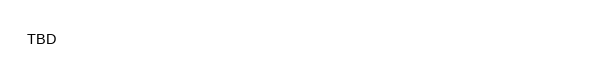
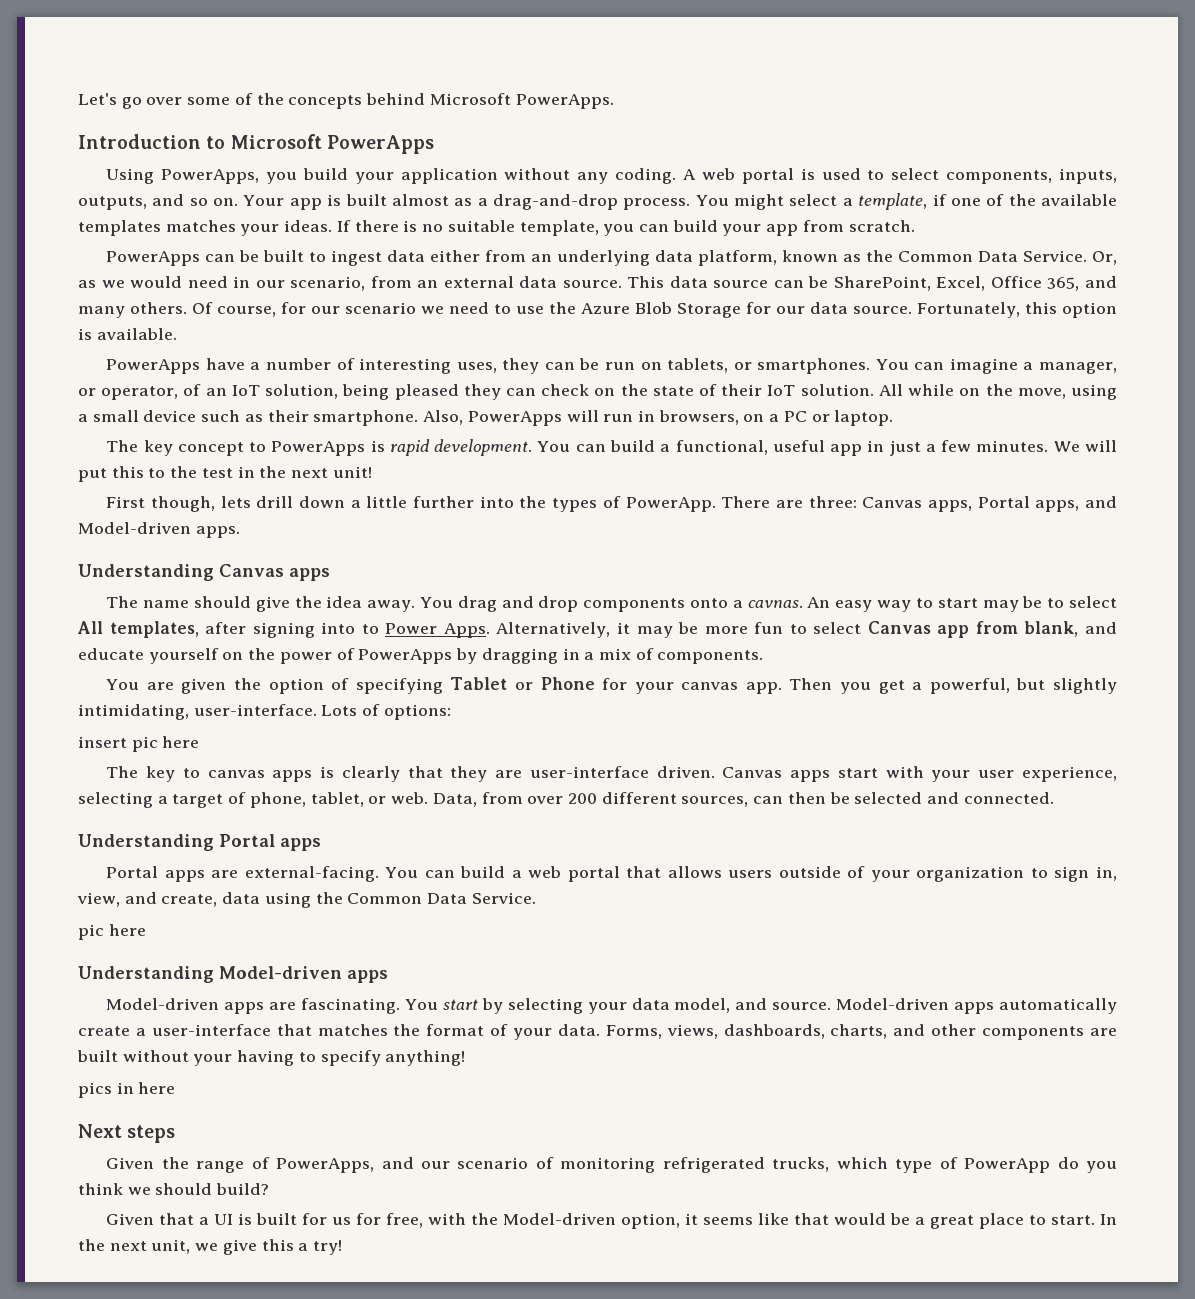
[27,34,56,44] TBD -> [78,93,614,109] [78,134,434,154] [106,168,1118,184] [78,193,1118,210] [78,220,915,236] [106,250,1118,266] [78,276,1117,291] [78,302,1117,318] [78,328,177,340] [106,358,1118,374] [78,384,1118,400] [78,410,894,426] [106,439,1118,456] [78,466,372,482] [106,496,1117,512] [78,522,240,538] [78,564,330,581] [106,596,1117,612] [77,621,1117,638] [78,648,764,664] [106,677,1118,694] [78,704,451,720] [78,736,200,752] [106,766,1117,782] [78,792,1054,808] [78,834,321,851] [106,866,1117,882] [77,892,536,908] [78,924,146,940] [78,966,388,983] [106,998,1117,1014] [78,1024,1117,1040] [77,1050,466,1066] [78,1082,176,1098] [78,1124,176,1143] [106,1157,1117,1173] [78,1183,270,1195] [106,1213,1117,1229] [78,1239,343,1255] Let's go over some of the concepts behind Microsoft PowerApps. // Introduction to Microsoft PowerApps // Using PowerApps, you build your application without any coding. A web portal is used to select components, inputs, outputs, and so on. Your app is built almost as a drag-and-drop process. You might select a template, if one of the available templates matches your ideas. If there is no suitable template, you can build your app from scratch. // PowerApps can be built to ingest data either from an underlying data platform, known as the Common Data Service. Or, as we would need in our scenario, from an external data source. This data source can be SharePoint, Excel, Office 365, and many others. Of course, for our scenario we need to use the Azure Blob Storage for our data source. Fortunately, this option is available. // PowerApps have a number of interesting uses, they can be run on tablets, or smartphones. You can imagine a manager, or operator, of an IoT solution, being pleased they can check on the state of their IoT solution. All while on the move, using a small device such as their smartphone. Also, PowerApps will run in browsers, on a PC or laptop. // The key concept to PowerApps is rapid development. You can build a functional, useful app in just a few minutes. We will put this to the test in the next unit! // First though, lets drill down a little further into the types of PowerApp. There are three: Canvas apps, Portal apps, and Model-driven apps. // Understanding Canvas apps // The name should give the idea away. You drag and drop components onto a cavnas. An easy way to start may be to select All templates, after signing into to Power Apps. Alternatively, it may be more fun to select Canvas app from blank, and educate yourself on the power of PowerApps by dragging in a mix of components. // You are given the option of specifying Tablet or Phone for your canvas app. Then you get a powerful, but slightly intimidating, user-interface. Lots of options: // insert pic here // The key to canvas apps is clearly that they are user-interface driven. Canvas apps start with your user experience, selecting a target of phone, tablet, or web. Data, from over 200 different sources, can then be selected and connected. // Understanding Portal apps // Portal apps are external-facing. You can build a web portal that allows users outside of your organization to sign in, view, and create, data using the Common Data Service. // pic here // Understanding Model-driven apps // Model-driven apps are fascinating. You start by selecting your data model, and source. Model-driven apps automatically create a user-interface that matches the format of your data. Forms, views, dashboards, charts, and other components are built without your having to specify anything! // pics in here // Next steps // Given the range of PowerApps, and our scenario of monitoring refrigerated trucks, which type of PowerApp do you think we should build? // Given that a UI is built for us for free, with the Model-driven option, it seems like that would be a great place to start. In the next unit, we give this a try!

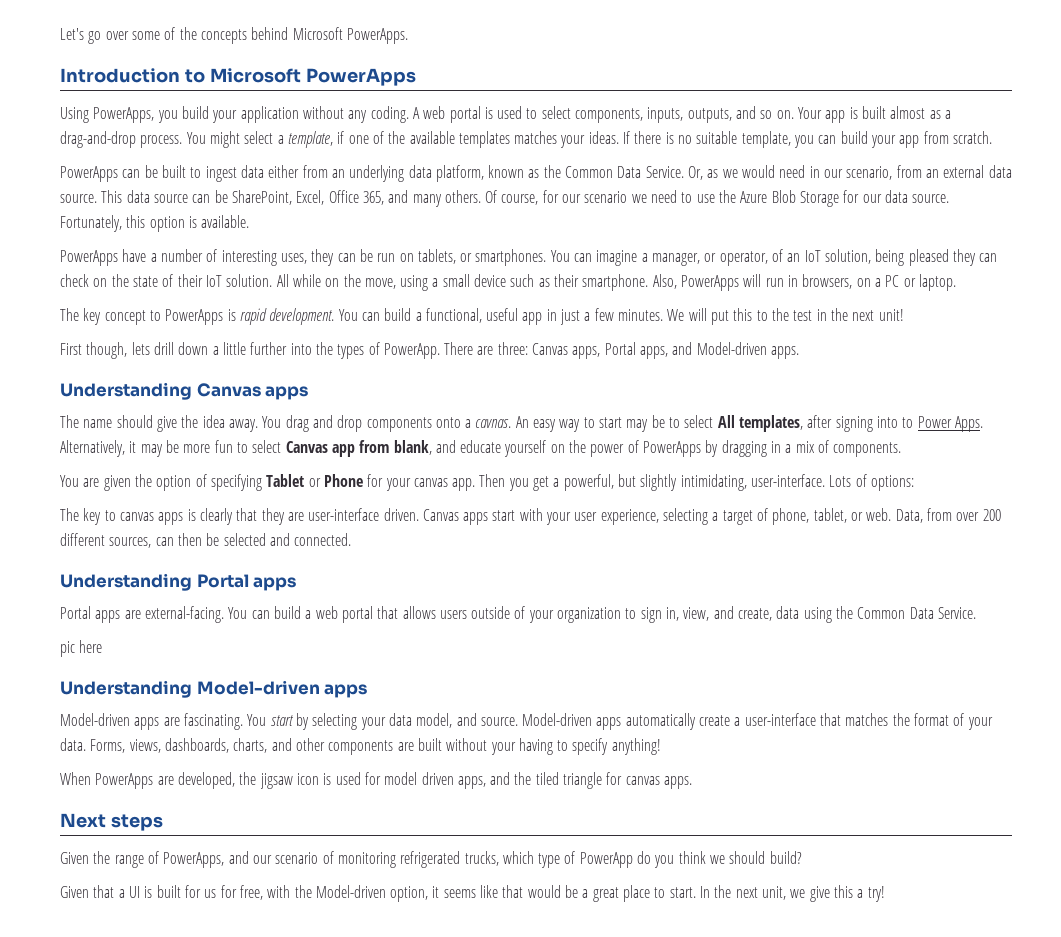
[78,736,200,752] // insert pic here -> (914, 483) none
[78,1082,176,1098] pics in here -> [60,772,693,789] When PowerApps are developed, the jigsaw icon is used for model driven apps, and the tiled triangle for canvas apps.

